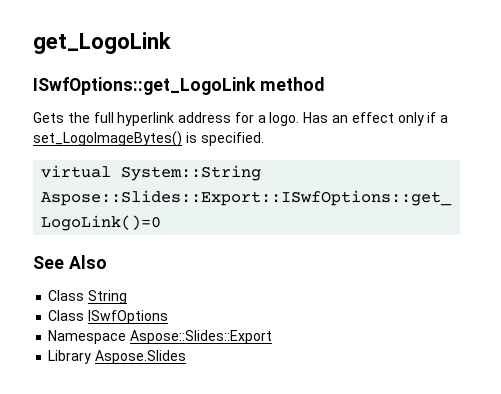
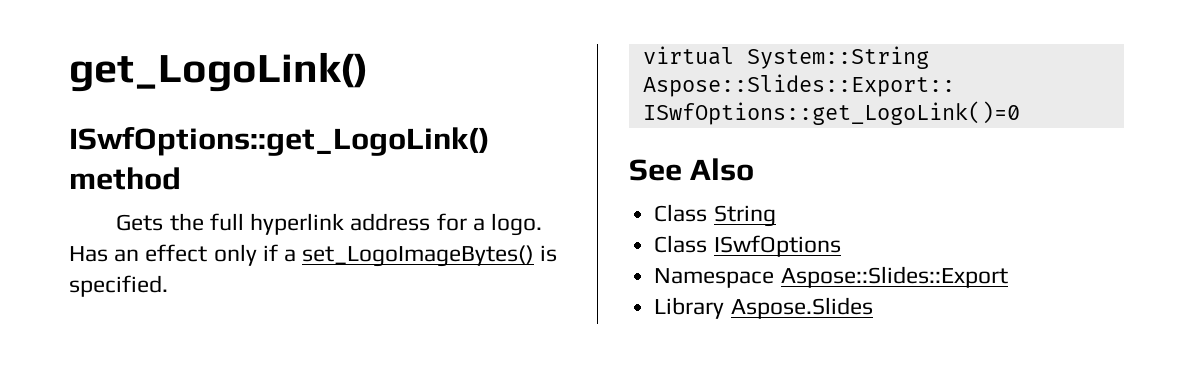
[33,32,171,54] [33,77,256,95] get_LogoLink // ISwfOptions::get_LogoLink -> [69,52,368,92] [69,127,490,156] get_LogoLink() // ISwfOptions::get_LogoLink()

